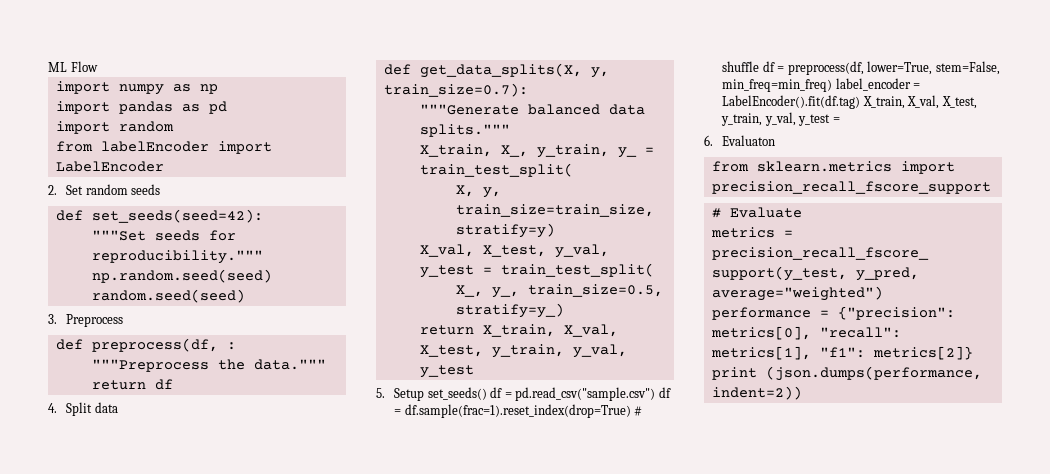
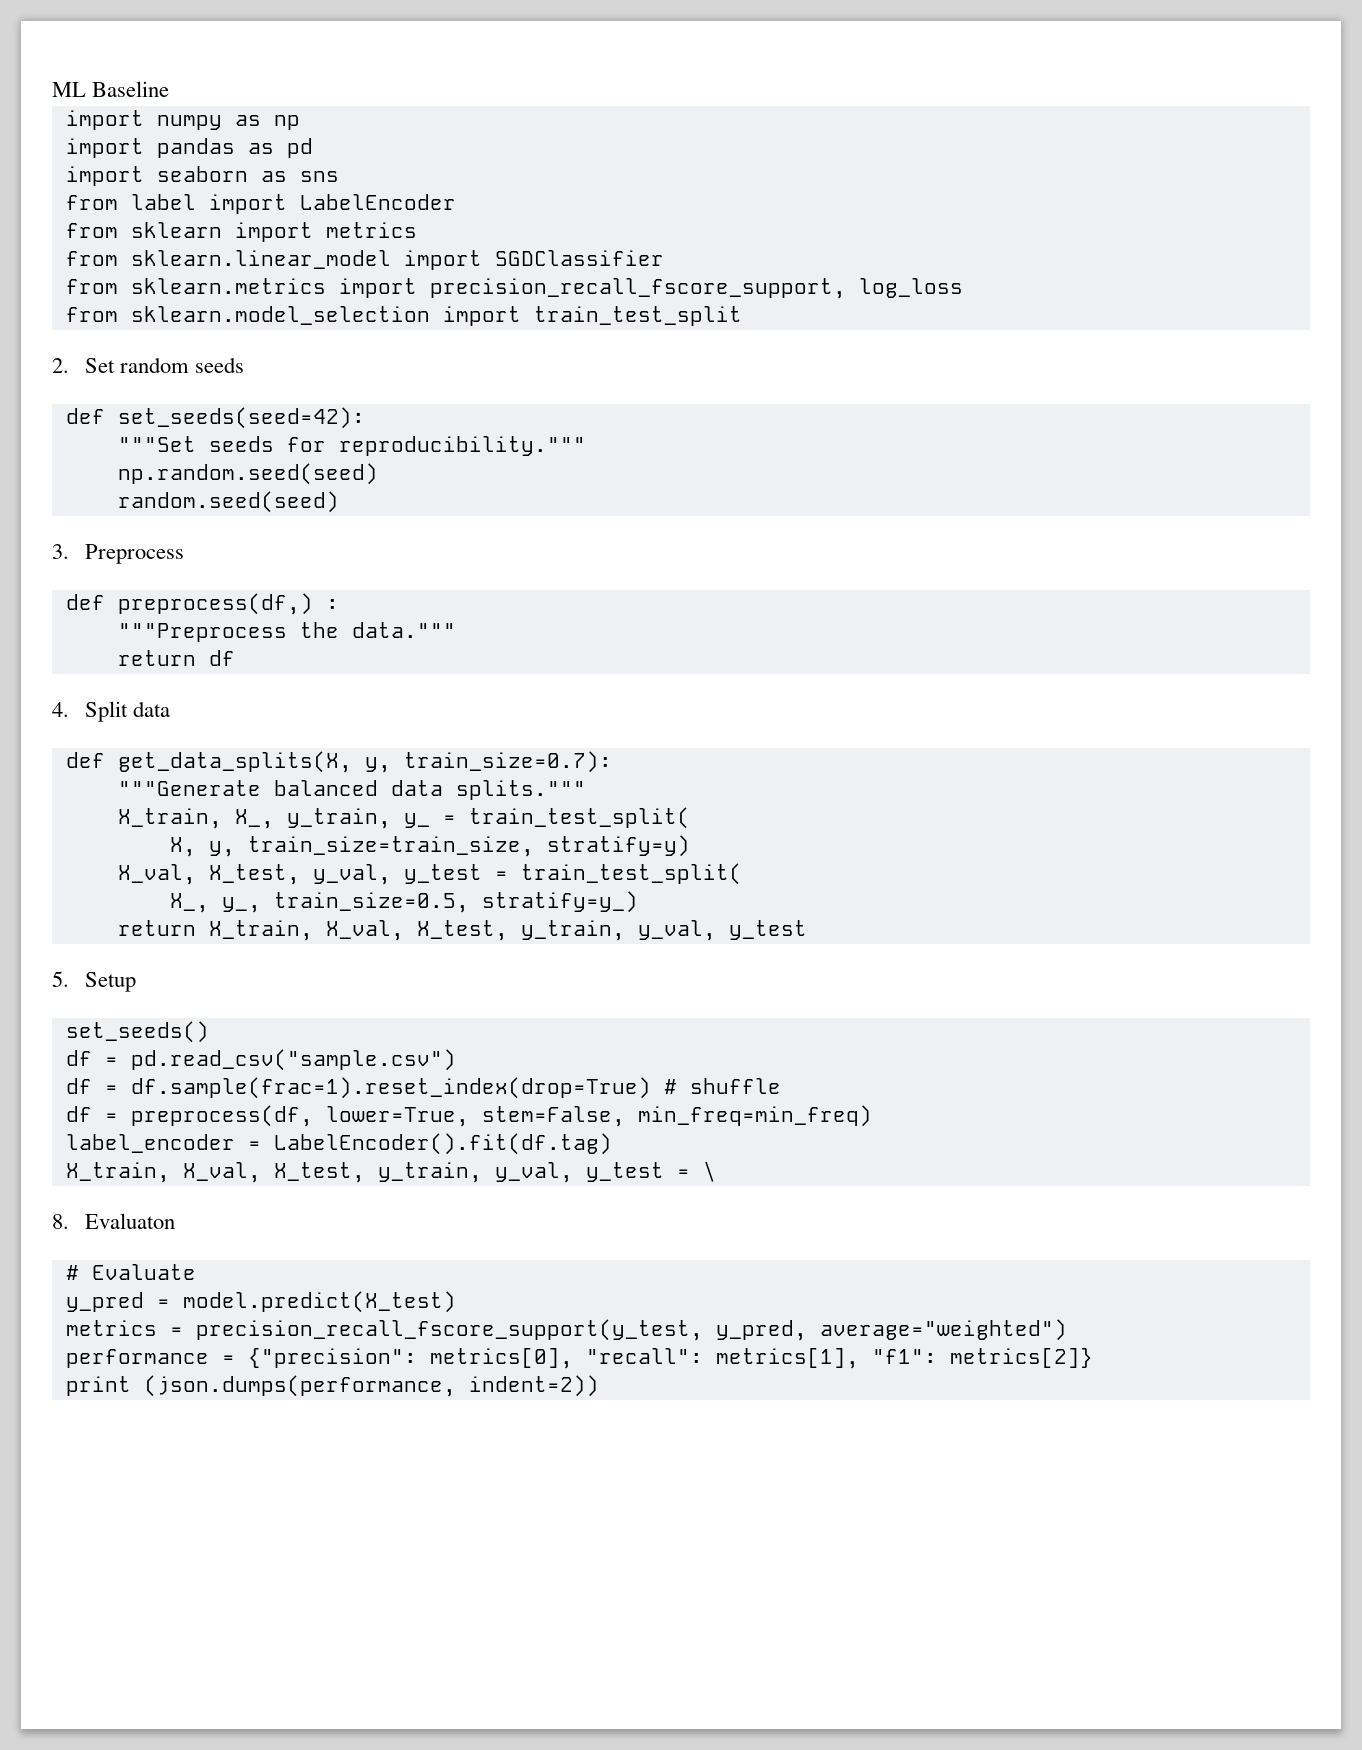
[70,61,98,72] Flow -> [92,81,170,97] Baseline
[118,121,174,132] [55,141,209,152] random // from labelEncoder -> [156,166,339,182] [65,194,196,210] seaborn as sns // from label
(164, 166) none -> [65,222,417,242] [65,250,664,270] [65,278,963,299] [65,306,742,326] // from sklearn import metrics // from sklearn.linear_model import SGDClassifier // from sklearn.metrics import precision_recall_fscore_support, log_loss // from sklearn.model_selection import train_test_split
[91,338,218,352] preprocess(df, -> [117,593,313,615] preprocess(df,)
(425, 394) none -> (136, 982) //
(487, 393) none -> (209, 1032) //
(656, 394) none -> (456, 1060) //
(760, 66) none -> (781, 1086) //
(833, 85) none -> (872, 1116) //
(861, 102) none -> (612, 1144) //
[704,135,713,146] // 6. -> [702,1161,716,1182] [52,1214,69,1229] \ // 8.
[711,161,955,174] [711,181,991,194] // from sklearn.metrics import precision_recall_fscore_support -> (175, 1221) none
(802, 212) none -> [65,1291,456,1313] // y_pred = model.predict(X_test)

